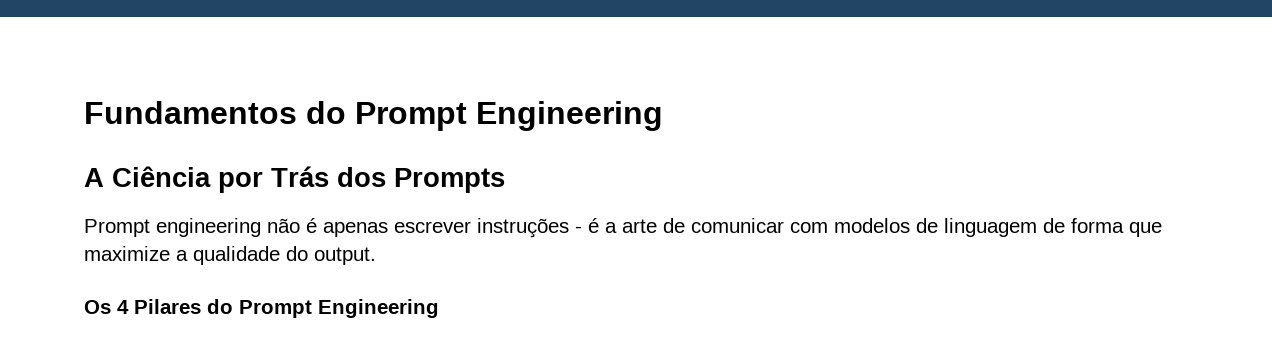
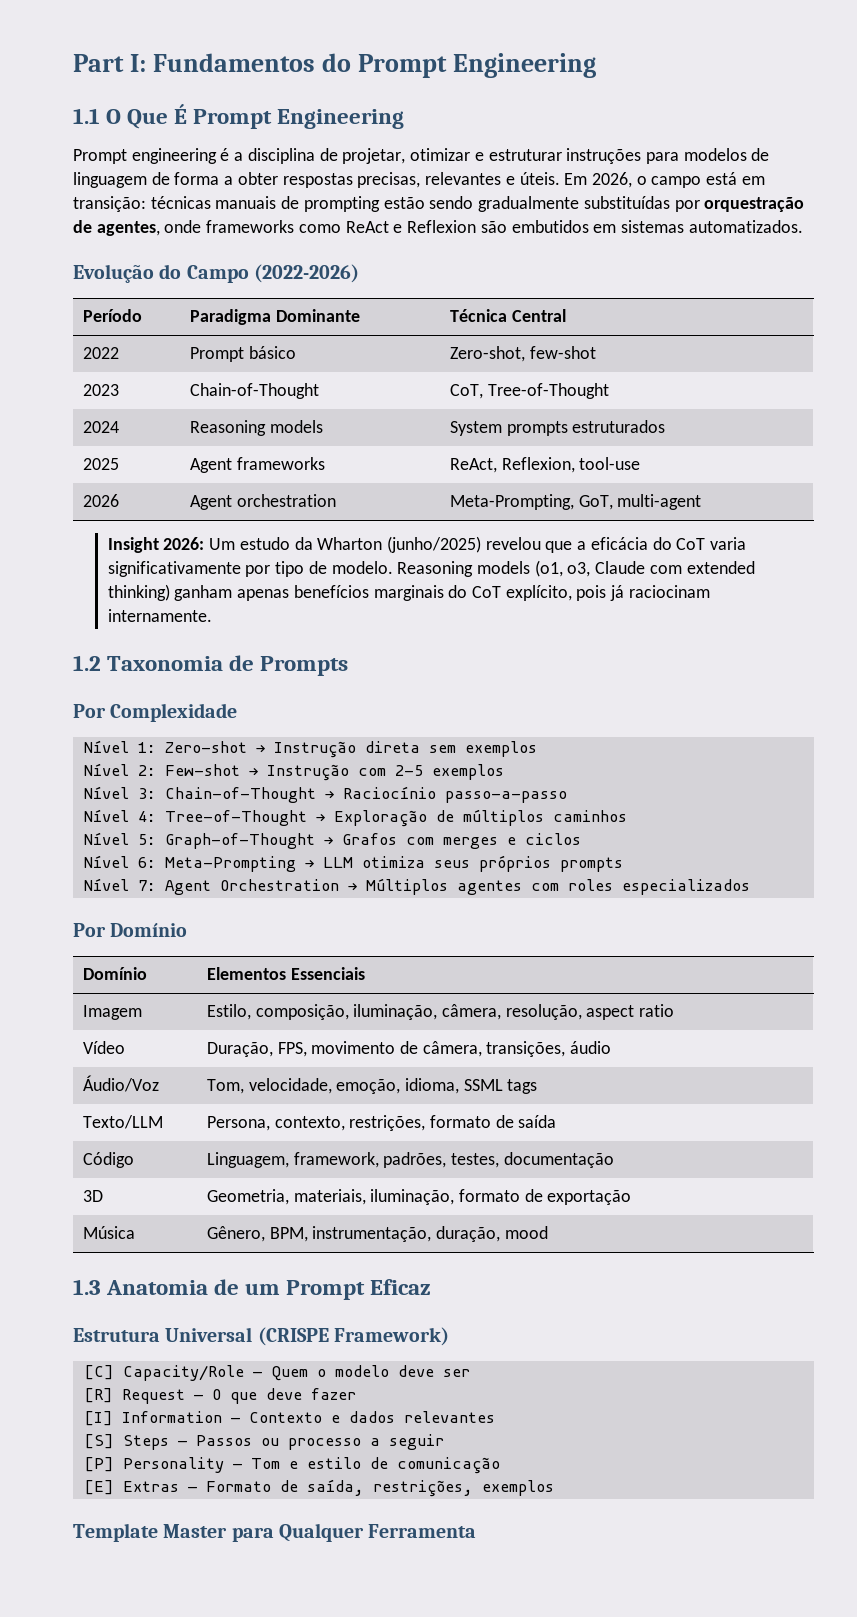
(84, 112) none -> [73,54,147,72] Part I:
[84,166,505,193] [84,218,828,238] A Ciência por Trás dos Prompts // Prompt engineering não é apenas escrever instruções - é a arte de comunicar com -> [73,104,405,129] [73,148,679,164] 1.1 O Que É Prompt Engineering // Prompt engineering é a disciplina de projetar, otimizar e estruturar instruções para
[1129,222,1162,237] [84,246,376,265] [84,299,439,318] que maximize a qualidade do output. // Os 4 Pilares do Prompt Engineering -> [224,172,765,188] [73,196,805,212] [73,220,803,236] [73,264,359,283] [82,309,142,322] [189,309,360,325] [449,309,566,322] [82,347,119,359] [189,346,296,362] [449,346,596,362] [82,384,119,396] [189,383,319,399] [449,383,609,399] [82,421,119,433] [189,420,323,436] [449,420,666,436] [82,458,119,470] [189,457,325,473] [449,457,641,473] [82,494,119,507] [189,494,336,510] [449,494,702,510] [107,536,747,553] [107,560,755,577] [107,584,710,601] [107,609,212,622] [73,655,349,676] [73,703,238,722] [83,740,537,758] [83,763,504,781] [83,786,567,803] [83,809,627,827] [83,832,581,849] [83,855,623,872] [83,878,750,895] [73,923,188,937] [82,967,147,980] [206,967,365,980] [82,1005,142,1020] [206,1004,675,1020] [82,1041,125,1054] [206,1041,612,1057] [82,1075,159,1092] [206,1078,538,1094] [82,1115,163,1129] [206,1115,557,1131] [82,1152,134,1168] [206,1152,614,1168] [82,1190,103,1202] [206,1189,632,1205] [82,1226,135,1239] [206,1226,548,1242] [73,1279,432,1300] [73,1327,449,1346] [83,1365,470,1381] [83,1388,356,1404] [83,1411,495,1426] [83,1434,444,1450] [83,1457,500,1474] [83,1479,554,1497] [73,1523,477,1542] a obter respostas precisas, relevantes e úteis. Em 2026, o campo está em transição: técnicas manuais de prompting estão sendo gradualmente substituídas por orquestração de agentes, onde frameworks como ReAct e Reflexion são embutidos em sistemas automatizados. // Evolução do Campo (2022-2026) // Período | Paradigma Dominante | Técnica Central // 2022 | Prompt básico | Zero-shot, few-shot // 2023 | Chain-of-Thought | CoT, Tree-of-Thought // 2024 | Reasoning models | System prompts estruturados // 2025 | Agent frameworks | ReAct, Reflexion, tool-use // 2026 | Agent orchestration | Meta-Prompting, GoT, multi-agent // Insight 2026: Um estudo da Wharton (junho/2025) revelou que a eficácia do CoT varia significativamente por tipo de modelo. Reasoning models (o1, o3, Claude com extended thinking) ganham apenas benefícios marginais do CoT explícito, pois já raciocinam internamente. // 1.2 Taxonomia de Prompts // Por Complexidade // Nível 1: Zero-shot → Instrução direta sem exemplos // Nível 2: Few-shot → Instrução com 2-5 exemplos // Nível 3: Chain-of-Thought → Raciocínio passo-a-passo // Nível 4: Tree-of-Thought → Exploração de múltiplos caminhos // Nível 5: Graph-of-Thought → Grafos com merges e ciclos // Nível 6: Meta-Prompting → LLM otimiza seus próprios prompts // Nível 7: Agent Orchestration → Múltiplos agentes com roles especializados // Por Domínio // Domínio | Elementos Essenciais // Imagem | Estilo, composição, iluminação, câmera, resolução, aspect ratio // Vídeo | Duração, FPS, movimento de câmera, transições, áudio // Áudio/Voz | Tom, velocidade, emoção, idioma, SSML tags // Texto/LLM | Persona, contexto, restrições, formato de saída // Código | Linguagem, framework, padrões, testes, documentação // 3D | Geometria, materiais, iluminação, formato de exportação // Música | Gênero, BPM, instrumentação, duração, mood // 1.3 Anatomia de um Prompt Eficaz // Estrutura Universal (CRISPE Framework) // [C] Capacity/Role — Quem o modelo deve ser // [R] Request — O que deve fazer // [I] Information — Contexto e dados relevantes // [S] Steps — Passos ou processo a seguir // [P] Personality — Tom e estilo de comunicação // [E] Extras — Formato de saída, restrições, exemplos // Template Master para Qualquer Ferramenta

